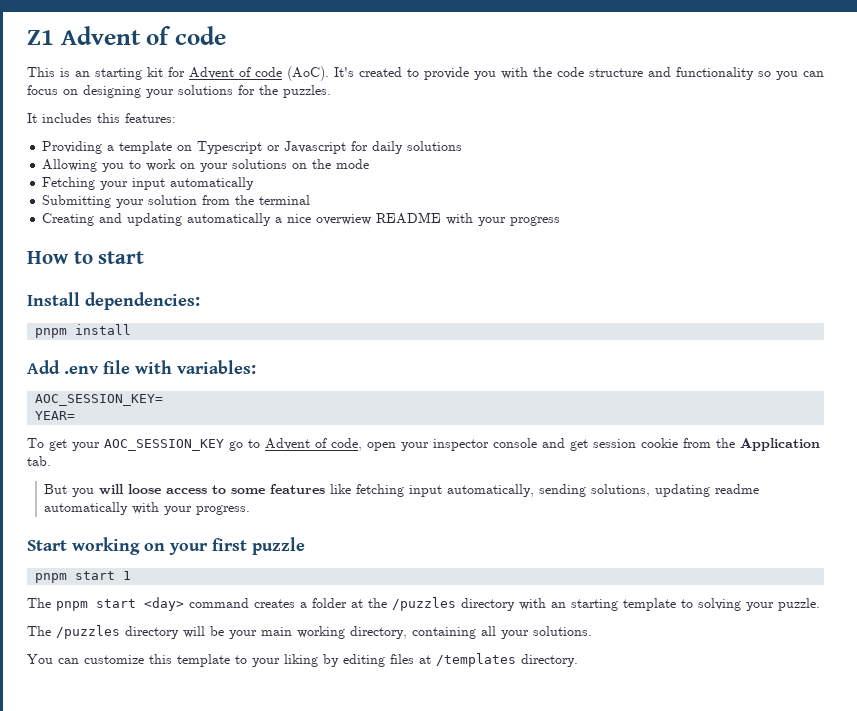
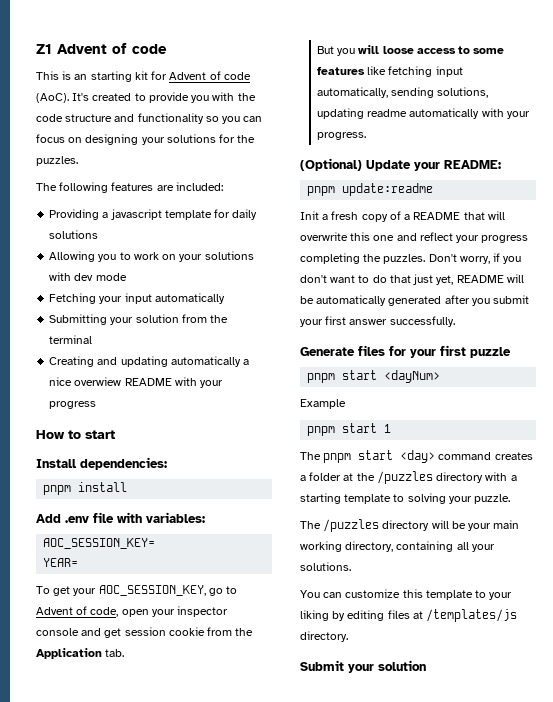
[27,113,176,123] [42,141,347,154] It includes this features: // Providing a template on Typescript or Javascript -> [36,182,223,193] [49,209,212,220] The following features are included: // Providing a javascript template
[292,159,332,169] on the -> [49,272,94,281] with dev
[104,439,224,451] AOC_SESSION_KEY -> [98,585,206,596] AOC_SESSION_KEY,
[27,537,165,555] Start working on -> [300,158,501,171] [307,183,434,196] [300,211,505,222] [300,232,529,243] [300,253,522,264] [300,274,524,285] [300,295,530,306] [300,316,455,327] [300,345,406,356] (Optional) Update your README: // pnpm update:readme // Init a fresh copy of a README that will overwrite this one and reflect your progress completing the puzzles. Don't worry, if you don't want to do that just yet, README will be automatically generated after you submit your first answer successfully. // Generate files for
(305, 546) none -> [307,370,441,383] [300,399,346,409] // pnpm start <dayNum> // Example
[551,602,566,608] an -> [510,475,517,481] a
[436,653,516,667] /templates -> [426,609,518,622] /templates/js
(578, 660) none -> [300,660,426,673] // Submit your solution

